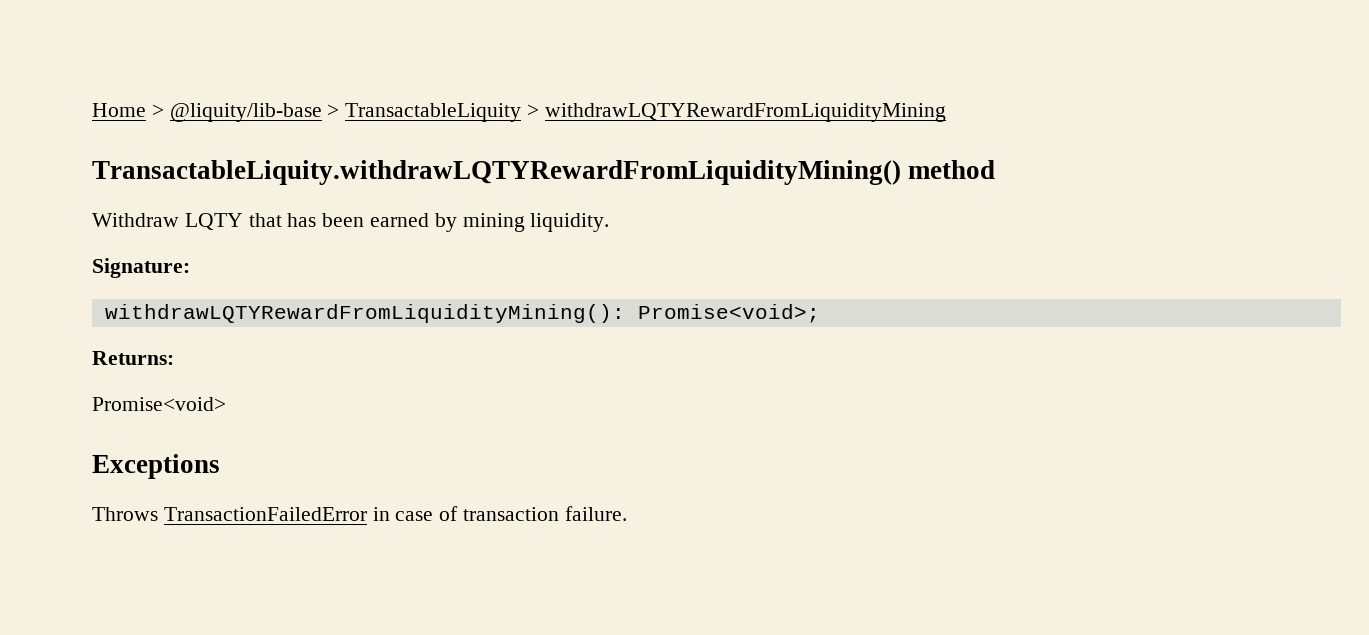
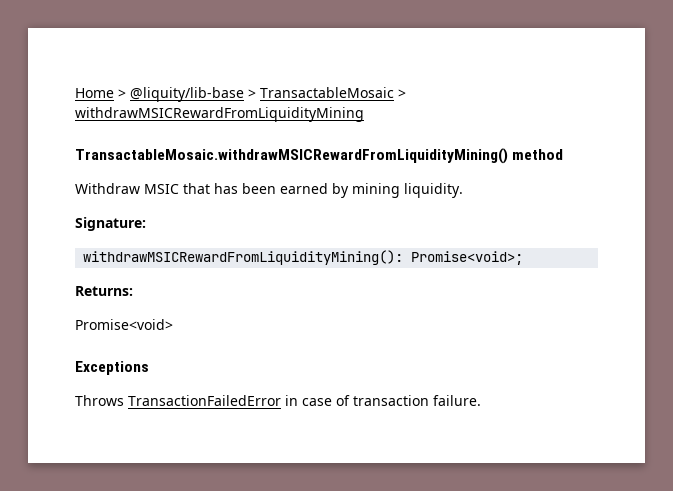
[345,103,946,122] [92,160,901,185] TransactableLiquity > withdrawLQTYRewardFromLiquidityMining // TransactableLiquity.withdrawLQTYRewardFromLiquidityMining() -> [260,87,406,98] [75,107,364,122] [75,148,508,164] TransactableMosaic > withdrawMSICRewardFromLiquidityMining // TransactableMosaic.withdrawMSICRewardFromLiquidityMining()
[184,213,243,230] LQTY -> [144,184,179,194] MSIC
[104,304,625,323] withdrawLQTYRewardFromLiquidityMining(): -> [83,250,404,265] withdrawMSICRewardFromLiquidityMining():

